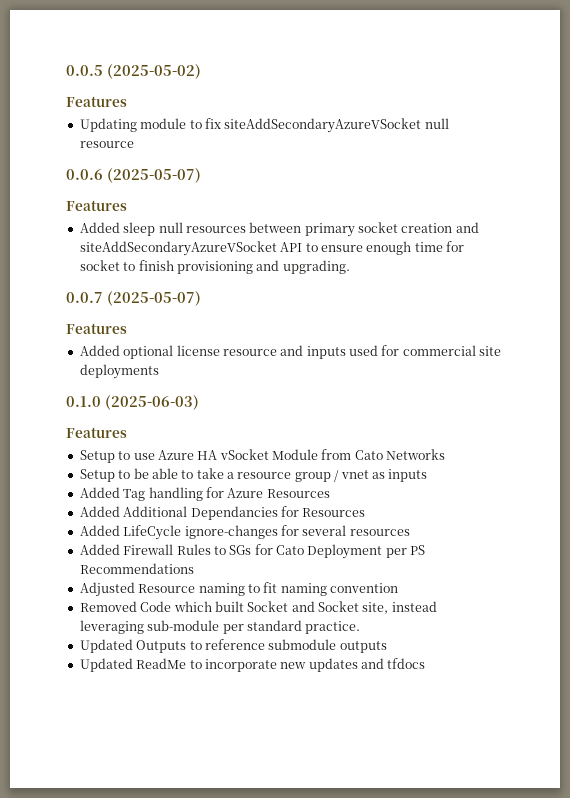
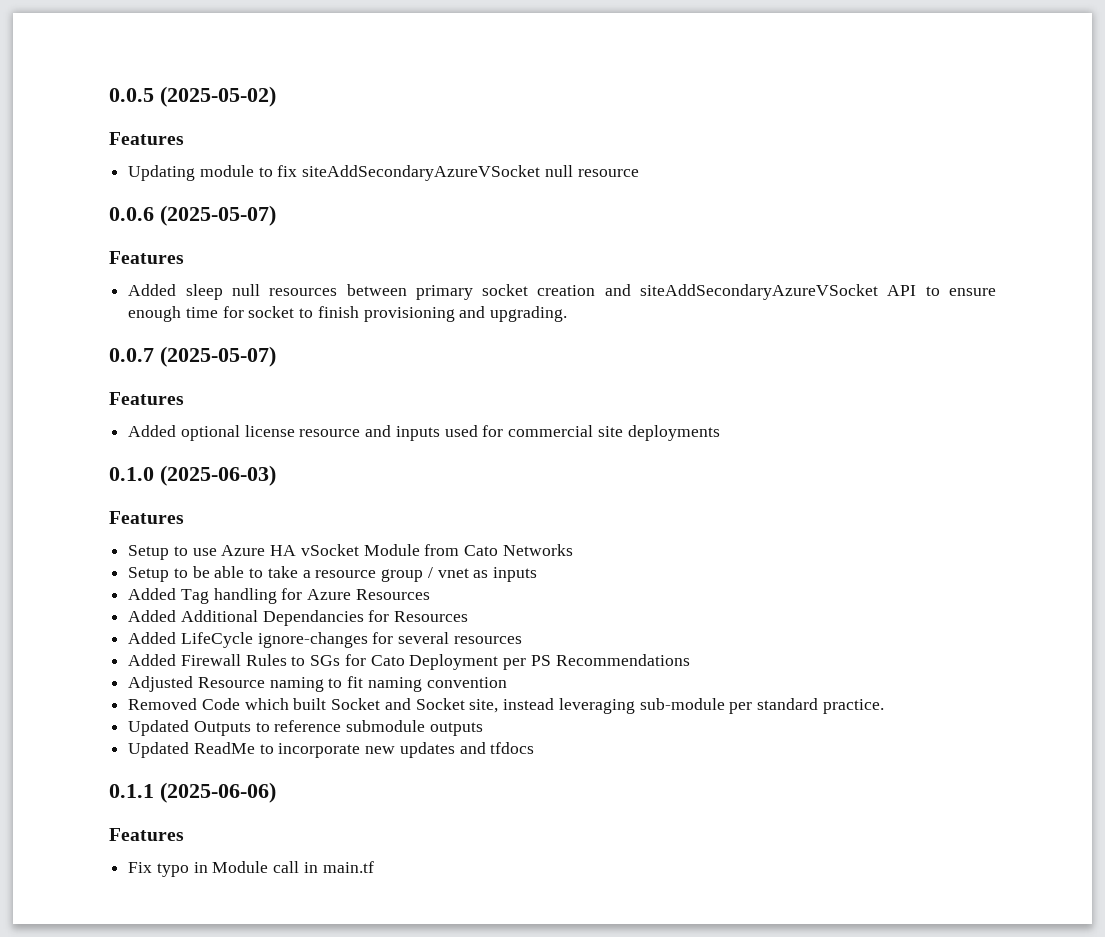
(426, 663) none -> [109,782,276,803] [109,828,184,841] [128,861,374,877] // 0.1.1 (2025-06-06) // Features // Fix typo in Module call in main.tf

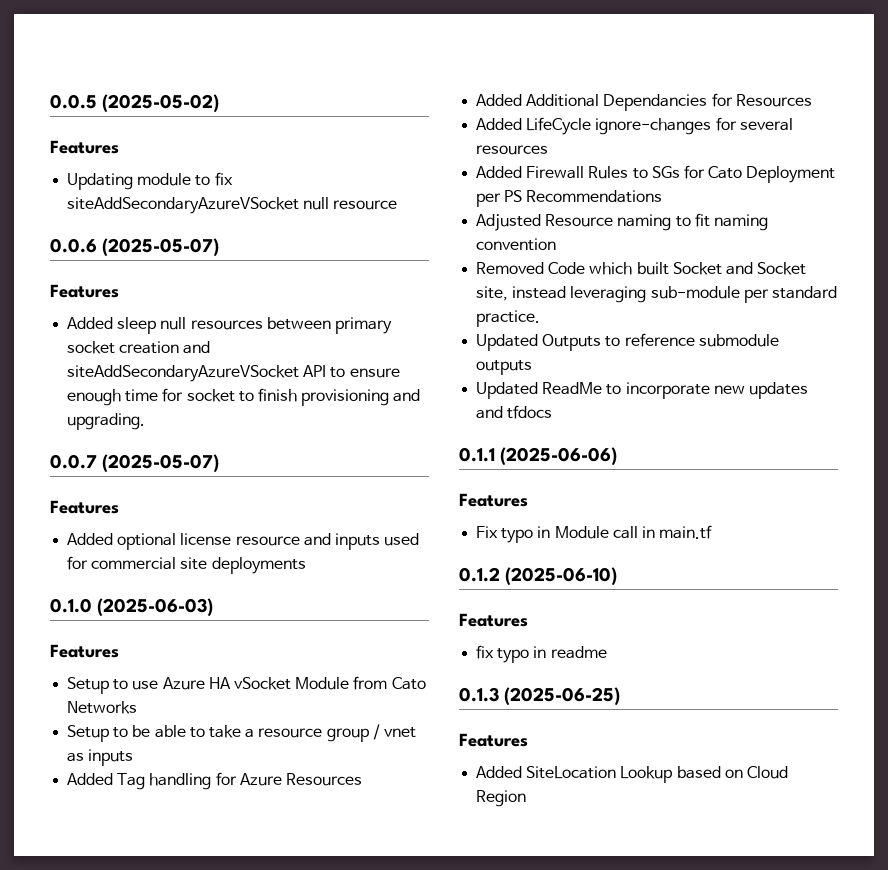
(374, 867) none -> [459,567,618,586] [459,613,528,627] [476,645,607,663] [459,687,621,706] [459,733,528,747] [476,766,788,783] [476,790,527,807] // 0.1.2 (2025-06-10) // Features // fix typo in readme // 0.1.3 (2025-06-25) // Features // Added SiteLocation Lookup based on Cloud Region

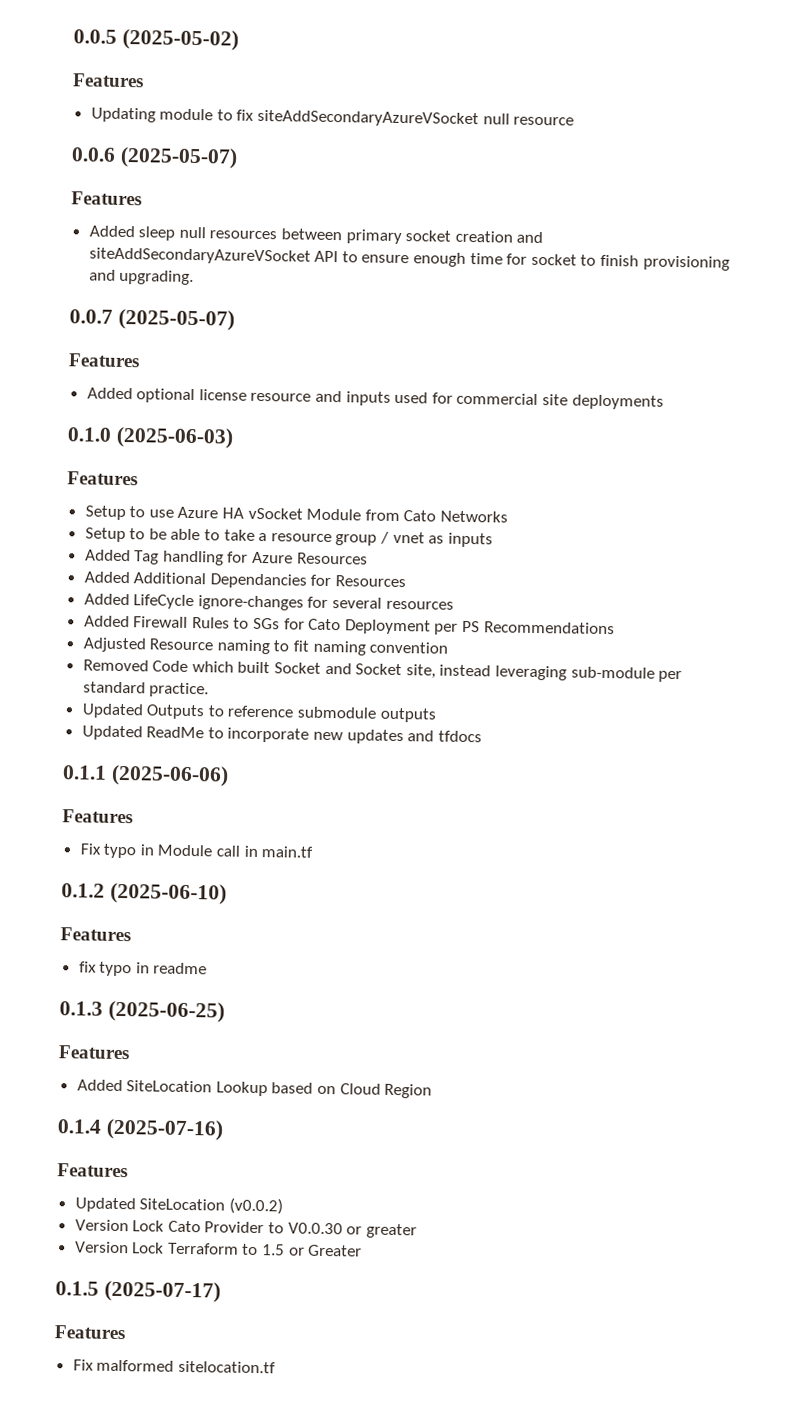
(527, 798) none -> [57,1118,223,1141] [57,1163,128,1178] [74,1197,283,1215] [74,1219,417,1239] [74,1241,363,1257] [55,1280,221,1303] [54,1325,126,1340] [72,1359,276,1374] // 0.1.4 (2025-07-16) // Features // Updated SiteLocation (v0.0.2) // Version Lock Cato Provider to V0.0.30 or greater // Version Lock Terraform to 1.5 or Greater // 0.1.5 (2025-07-17) // Features // Fix malformed sitelocation.tf

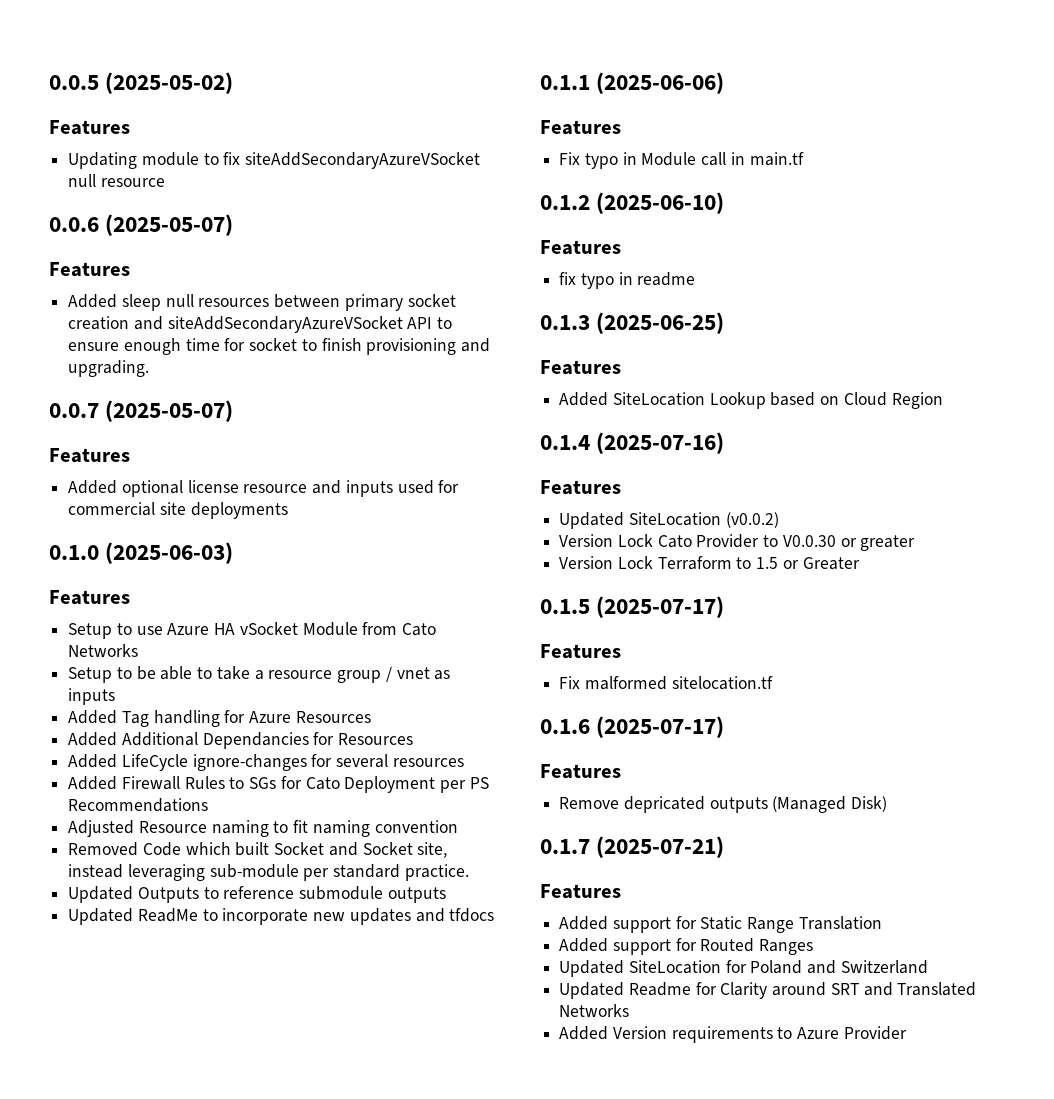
(276, 1367) none -> [540,716,725,738] [540,764,621,779] [559,796,888,813] [540,836,725,858] [540,884,621,899] [559,916,882,933] [559,938,814,955] [559,960,928,977] [559,982,977,999] [559,1004,630,1017] [559,1026,907,1043] // 0.1.6 (2025-07-17) // Features // Remove depricated outputs (Managed Disk) // 0.1.7 (2025-07-21) // Features // Added support for Static Range Translation // Added support for Routed Ranges // Updated SiteLocation for Poland and Switzerland // Updated Readme for Clarity around SRT and Translated Networks // Added Version requirements to Azure Provider

